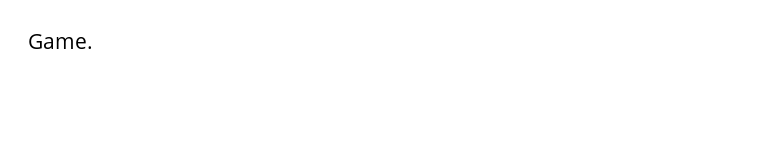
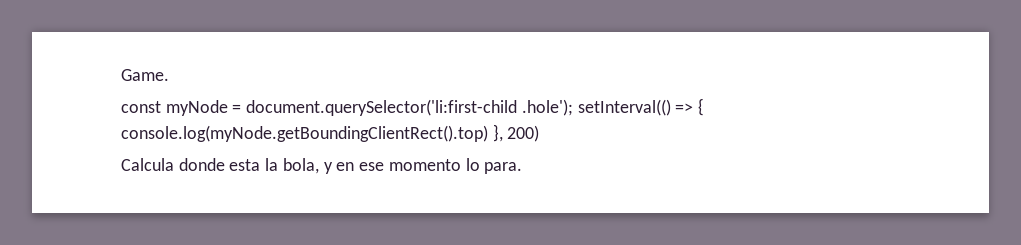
(93, 41) none -> [121,98,705,116] [121,124,540,142] [121,158,523,174] // const myNode = document.querySelector('li:first-child .hole'); setInterval(() => { console.log(myNode.getBoundingClientRect().top) }, 200) // Calcula donde esta la bola, y en ese momento lo para.

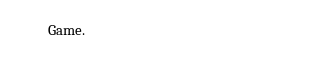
[121,98,705,116] [121,124,540,142] [121,158,523,174] // const myNode = document.querySelector('li:first-child .hole'); setInterval(() => { console.log(myNode.getBoundingClientRect().top) }, 200) // Calcula donde esta la bola, y en ese momento lo para. -> (85, 30) none

